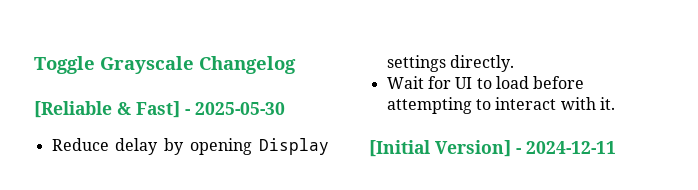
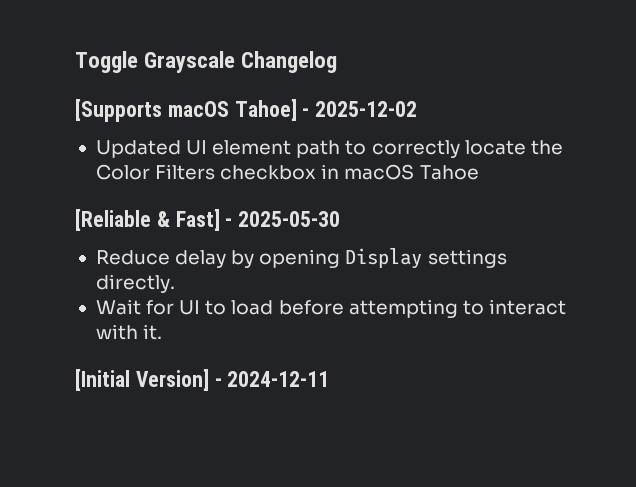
(296, 65) none -> [75,99,418,122] [95,140,563,158] [95,164,479,180] // [Supports macOS Tahoe] - 2025-12-02 // Updated UI element path to correctly locate the Color Filters checkbox in macOS Tahoe

